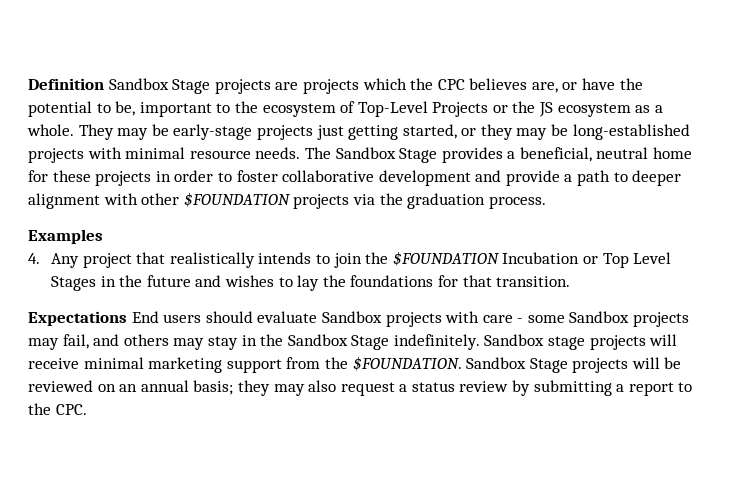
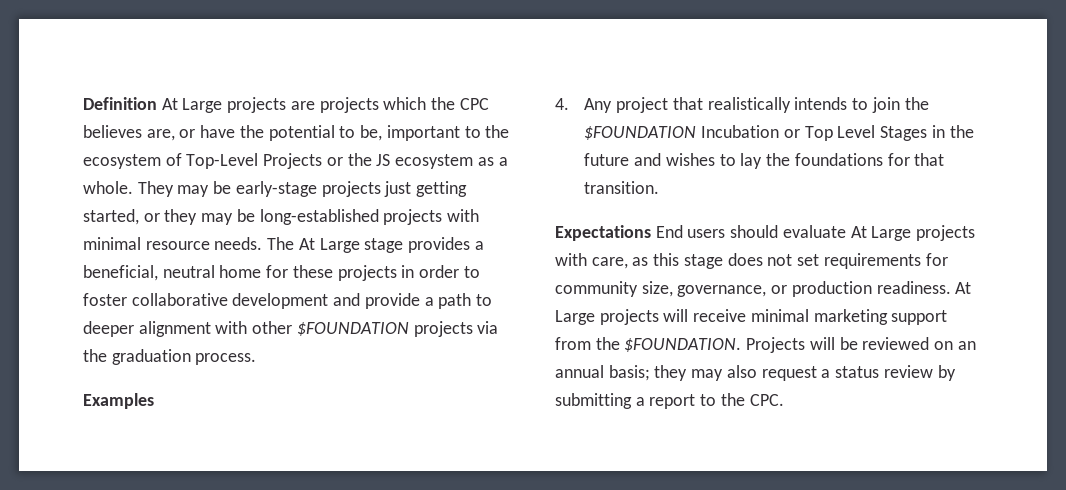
[108,78,211,94] Sandbox Stage -> [161,98,223,113] At Large
[335,147,438,163] Sandbox Stage -> [298,238,404,253] At Large stage
[321,311,690,327] [28,334,586,350] Sandbox projects with care - some Sandbox projects may fail, and others may stay in the Sandbox Stage indefinitely. Sandbox stage -> [850,225,976,241] [555,253,948,269] [555,281,972,297] [555,310,595,325] At Large projects with care, as this stage does not set requirements for community size, governance, or production readiness. At Large
[466,357,629,373] Sandbox Stage projects -> [746,337,806,353] Projects

